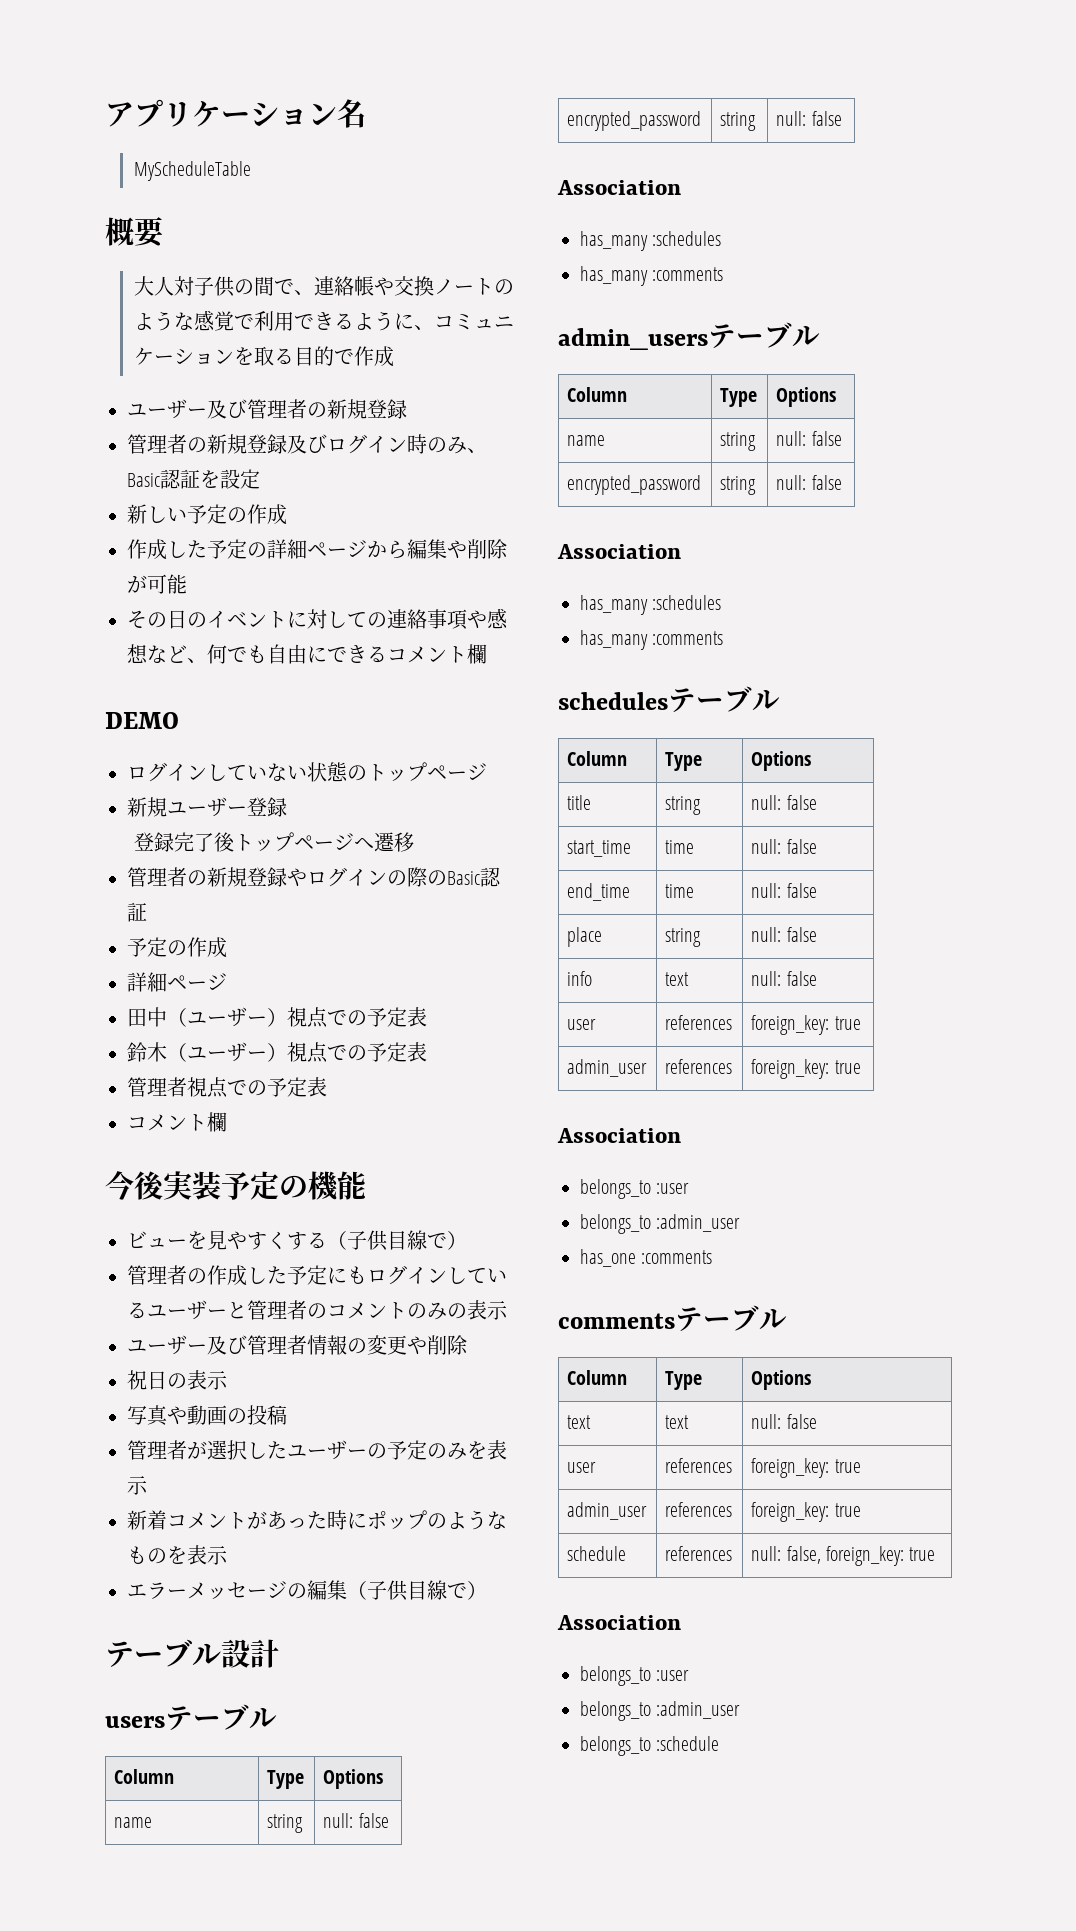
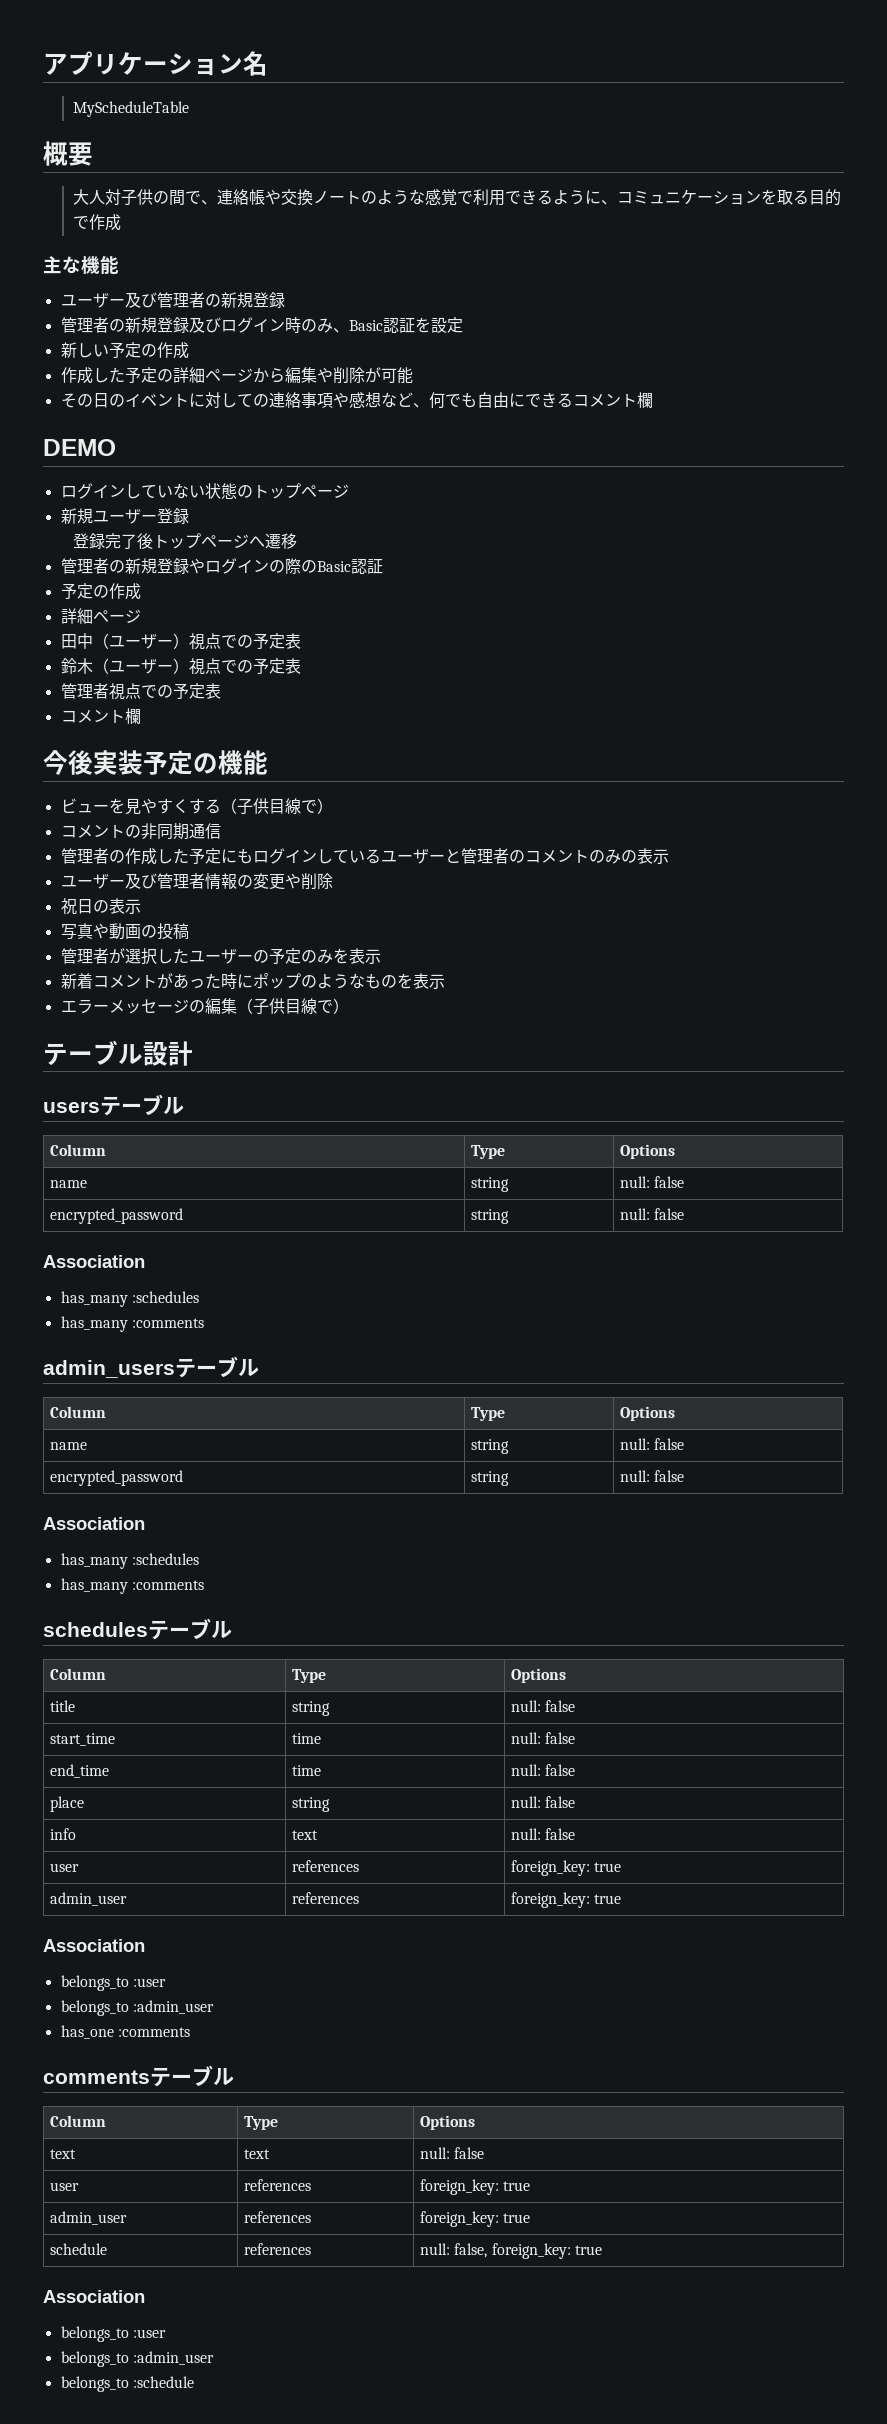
(395, 356) none -> [43,256,119,274] // 主な機能
(467, 1240) none -> [60,823,221,840] // コメントの非同期通信

